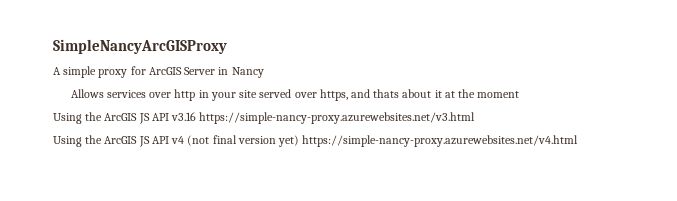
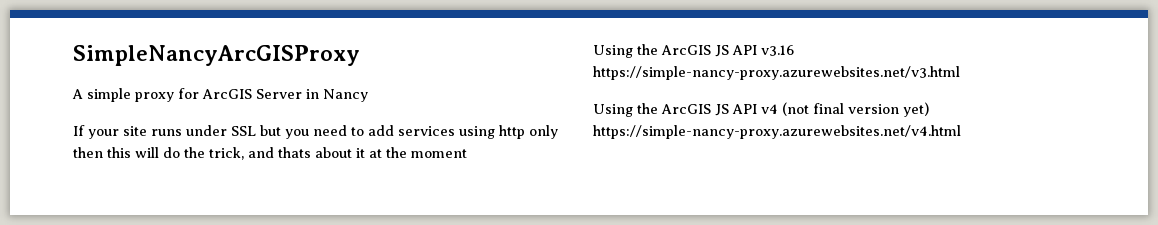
[70,89,348,101] Allows services over http in your site served over https, -> [73,125,558,139] [73,147,244,160] If your site runs under SSL but you need to add services using http only then this will do the trick,

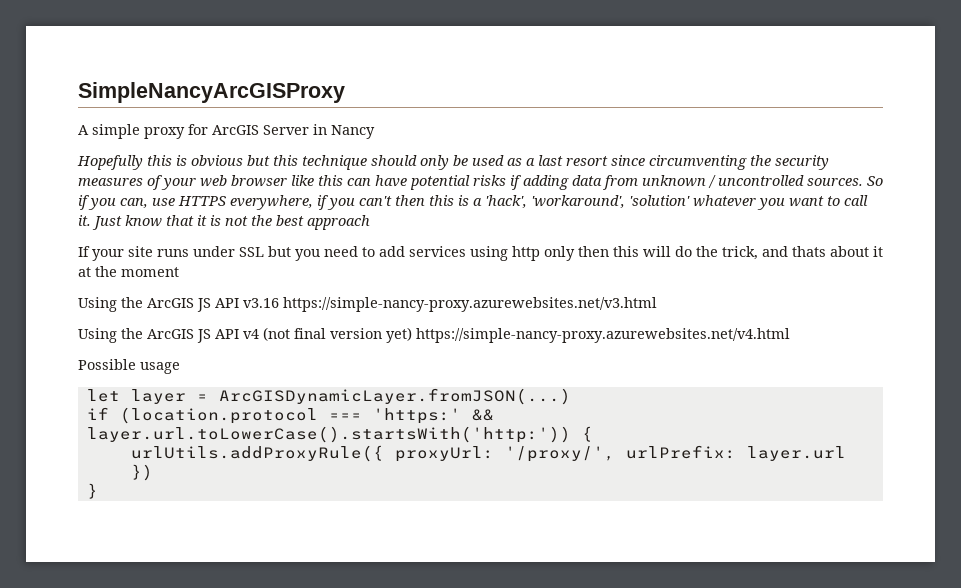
(368, 95) none -> [77,155,829,170] [78,175,883,190] [78,195,868,210] [78,215,370,230] // Hopefully this is obvious but this technique should only be used as a last resort since circumventing the security measures of your web browser like this can have potential risks if adding data from unknown / uncontrolled sources. So if you can, use HTTPS everywhere, if you can't then this is a 'hack', 'workaround', 'solution' whatever you want to call it. Just know that it is not the best approach
(961, 132) none -> [78,359,180,374] [86,388,571,405] [86,407,494,424] [86,426,593,443] [130,445,846,462] [130,464,153,481] [86,483,98,499] // Possible usage // let layer = ArcGISDynamicLayer.fromJSON(...) // if (location.protocol === 'https:' && layer.url.toLowerCase().startsWith('http:')) { // urlUtils.addProxyRule({ proxyUrl: '/proxy/', urlPrefix: layer.url }) // }

